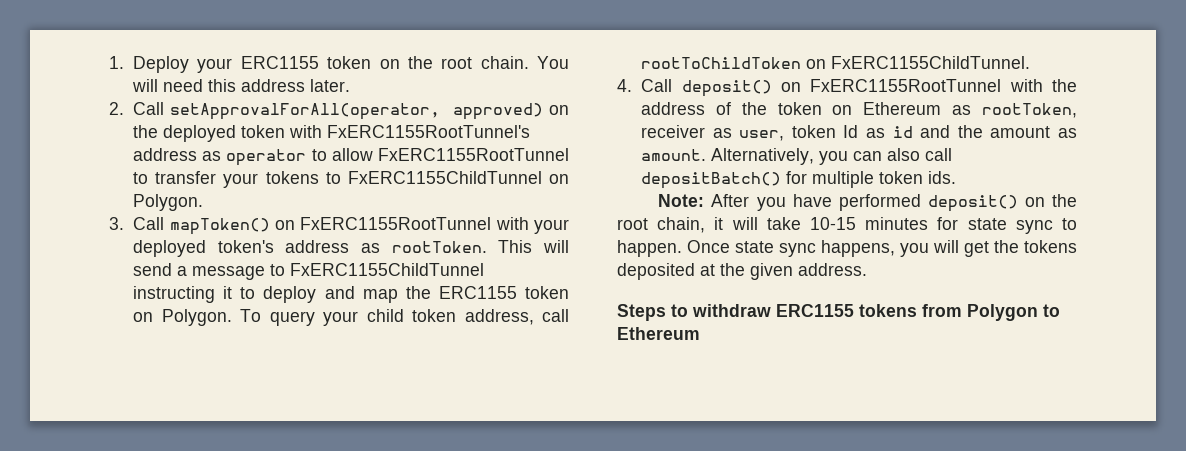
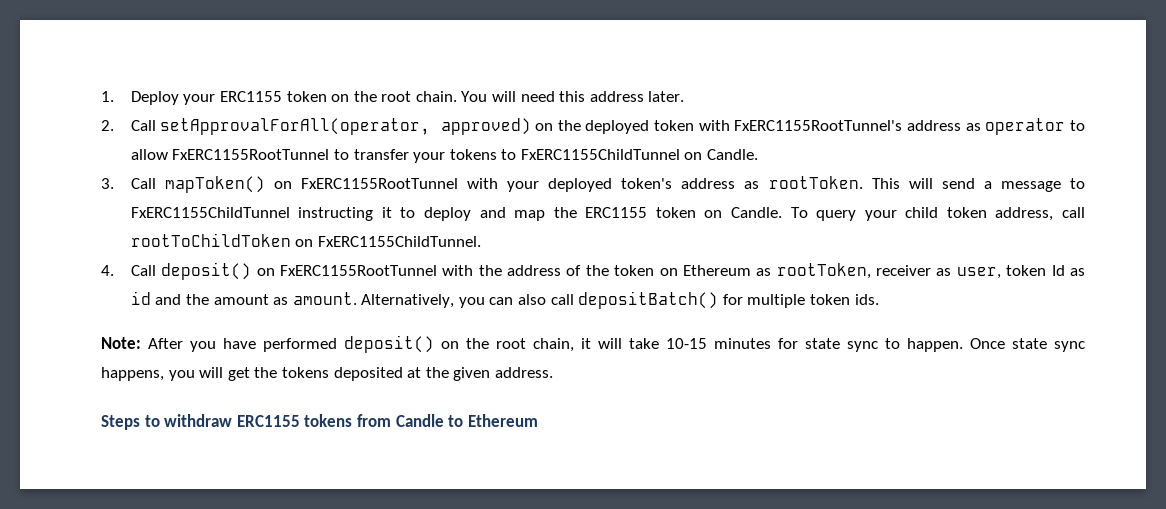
[133,194,204,211] Polygon. -> [707,149,759,160] Candle.
[161,309,232,326] Polygon. -> [731,207,783,218] Candle.
[967,304,1038,321] Polygon -> [395,414,444,427] Candle

